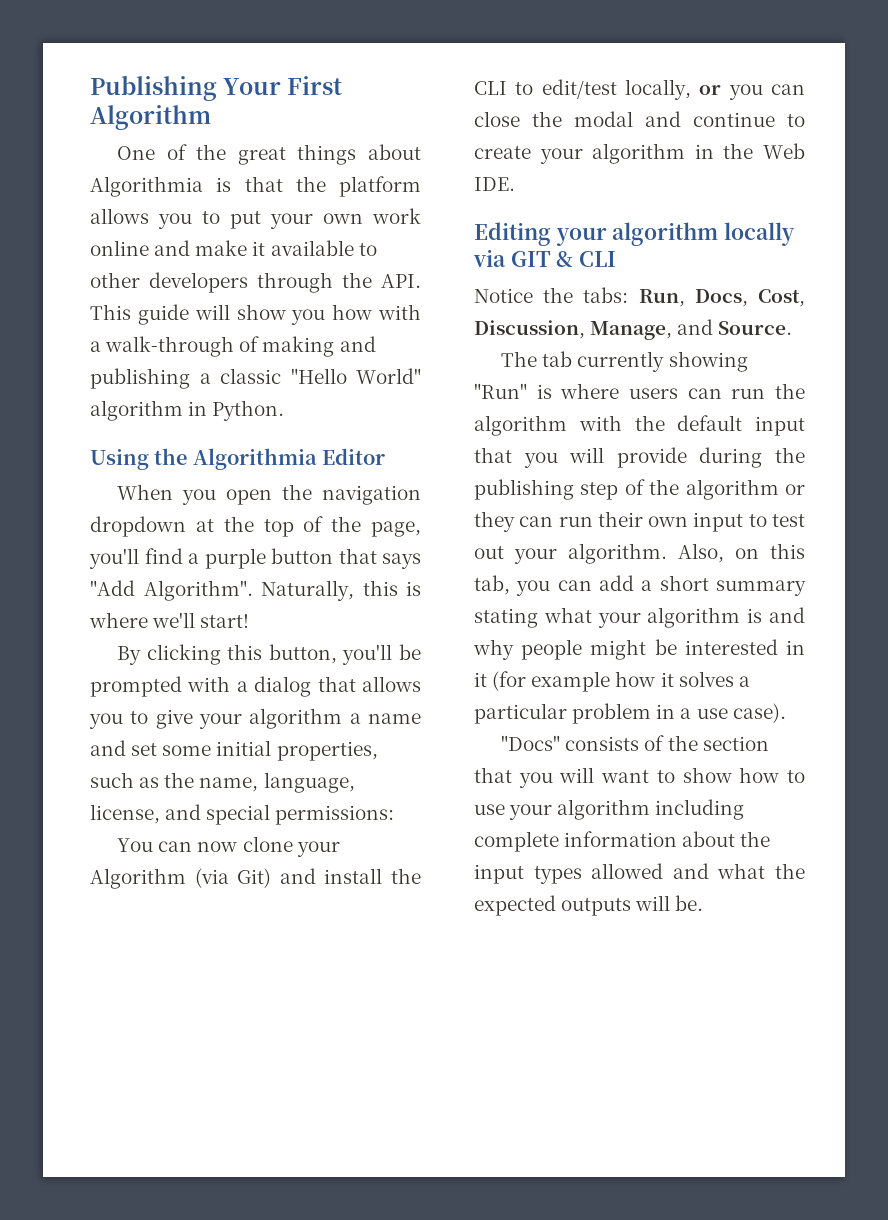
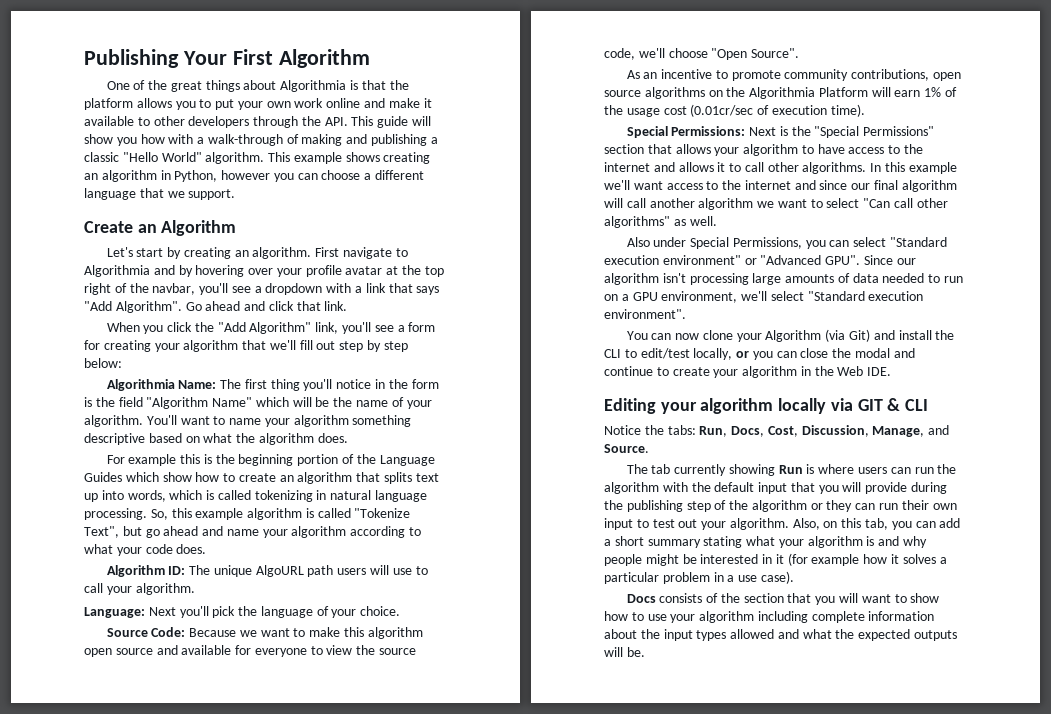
[90,400,285,421] [90,448,386,470] [117,484,421,505] [90,516,186,537] algorithm in Python. // Using the Algorithmia Editor // When you open the navigation dropdown -> [205,152,431,164] [84,170,425,182] [84,188,236,200] [84,220,237,236] [106,247,408,259] [84,265,383,277] algorithm. This example shows creating an algorithm in Python, however you can choose a different language that we support. // Create an Algorithm // Let's start by creating an algorithm. First navigate to Algorithmia and by hovering over your profile avatar
[303,516,421,537] [89,548,421,569] [90,580,421,601] [89,612,250,628] [117,644,421,665] [90,676,421,697] [89,708,421,729] [90,740,378,761] [90,772,355,793] [90,804,395,825] of the page, you'll find a purple button that says "Add Algorithm". Naturally, this is where we'll start! // By clicking this button, you'll be prompted with a dialog that allows you to give your algorithm a name and set some initial properties, such as the name, language, license, and special permissions: -> [84,283,440,295] [84,301,348,313] [106,322,436,334] [84,340,408,352] [84,358,122,368] [106,379,439,391] [84,397,432,409] [84,415,412,427] [84,433,348,445] [106,454,435,466] [84,472,439,484] [84,490,428,502] [84,508,411,520] [84,526,422,538] [84,544,207,556] [106,565,428,577] [84,583,195,595] [84,606,401,618] [106,627,423,639] [84,645,417,657] [604,48,800,60] [626,69,962,81] [604,87,958,99] [604,104,865,117] [626,126,935,138] [604,144,924,156] [604,162,957,174] [604,180,957,192] [604,198,948,210] [604,216,717,228] [626,237,948,249] [604,255,916,265] [604,273,964,285] [604,291,924,303] [604,309,686,319] right of the navbar, you'll see a dropdown with a link that says "Add Algorithm". Go ahead and click that link. // When you click the "Add Algorithm" link, you'll see a form for creating your algorithm that we'll fill out step by step below: // Algorithmia Name: The first thing you'll notice in the form is the field "Algorithm Name" which will be the name of your algorithm. You'll want to name your algorithm something descriptive based on what the algorithm does. // For example this is the beginning portion of the Language Guides which show how to create an algorithm that splits text up into words, which is called tokenizing in natural language processing. So, this example algorithm is called "Tokenize Text", but go ahead and name your algorithm according to what your code does. // Algorithm ID: The unique AlgoURL path users will use to call your algorithm. // Language: Next you'll pick the language of your choice. // Source Code: Because we want to make this algorithm open source and available for everyone to view the source code, we'll choose "Open Source". // As an incentive to promote community contributions, open source algorithms on the Algorithmia Platform will earn 1% of the usage cost (0.01cr/sec of execution time). // Special Permissions: Next is the "Special Permissions" section that allows your algorithm to have access to the internet and allows it to call other algorithms. In this example we'll want access to the internet and since our final algorithm will call another algorithm we want to select "Can call other algorithms" as well. // Also under Special Permissions, you can select "Standard execution environment" or "Advanced GPU". Since our algorithm isn't processing large amounts of data needed to run on a GPU environment, we'll select "Standard execution environment".
[474,383,527,399] "Run" -> [778,465,803,474] Run
[501,735,561,751] "Docs" -> [626,594,656,603] Docs

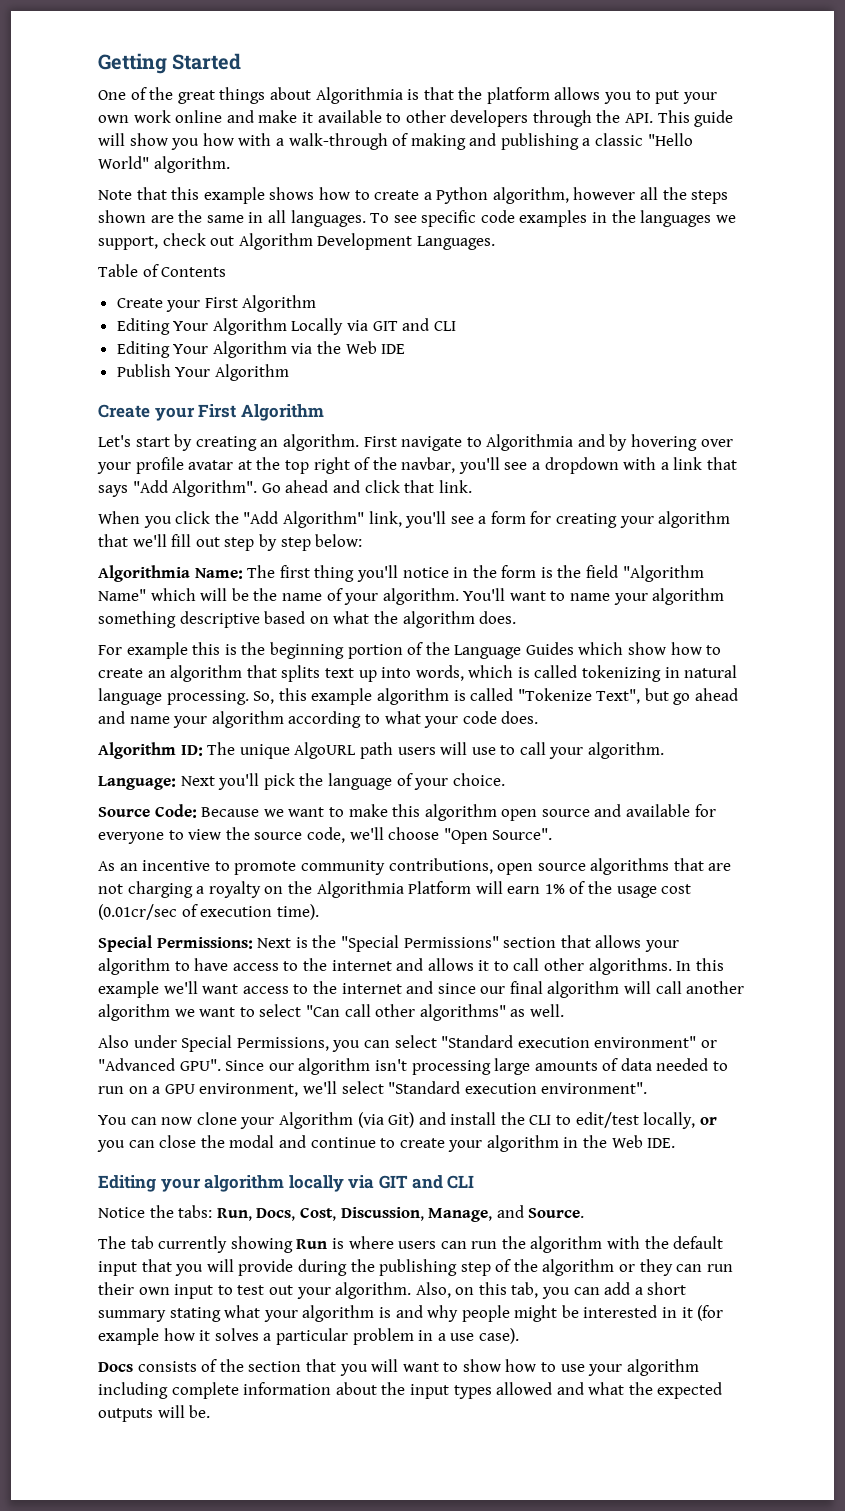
[84,49,370,68] Publishing Your First Algorithm -> [98,53,242,74] Getting Started
[268,152,431,164] [84,170,425,182] [84,188,236,200] [84,221,157,233] This example shows creating an algorithm in Python, however you can choose a different language that we support. // Create an -> [98,187,729,204] [98,210,736,227] [98,233,495,250] [98,264,227,277] [116,295,317,312] [116,318,456,335] [116,341,406,358] [116,364,289,381] [98,404,237,421] // Note that this example shows how to create a Python algorithm, however all the steps shown are the same in all languages. To see specific code examples in the languages we support, check out Algorithm Development Languages. // Table of Contents // Create your First Algorithm // Editing Your Algorithm Locally via GIT and CLI // Editing Your Algorithm via the Web IDE // Publish Your Algorithm // Create your First
(705, 93) none -> [673,858,732,871] [98,881,261,898] that are not charging a royalty
[887,398,901,411] & -> [411,1175,443,1189] and

